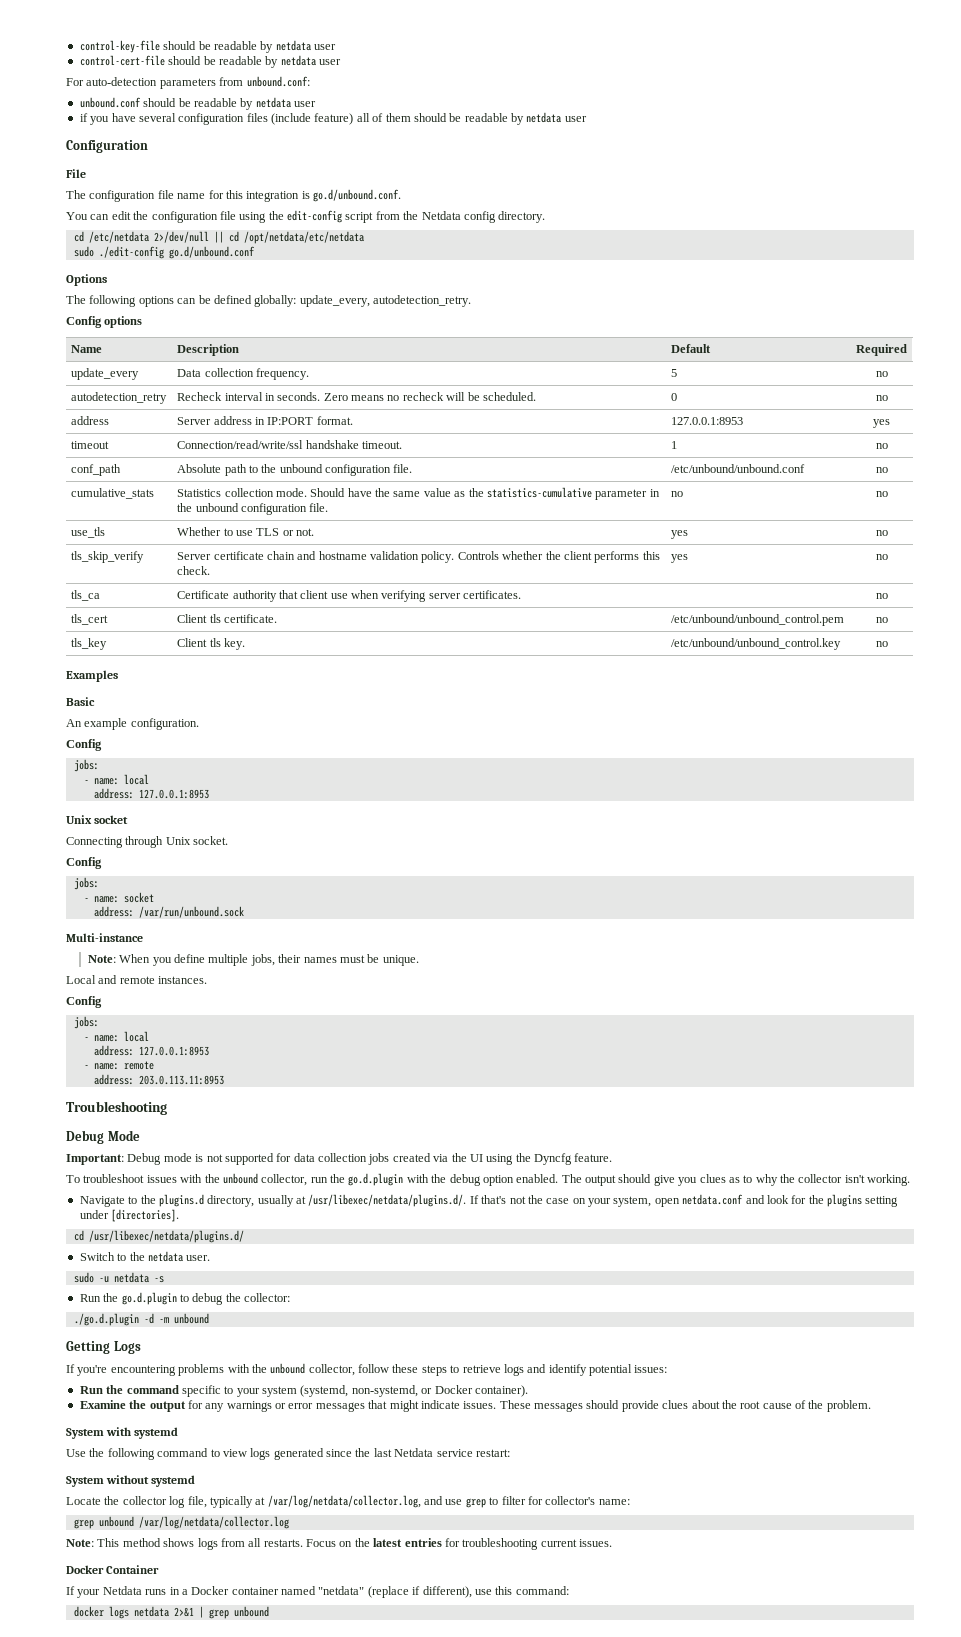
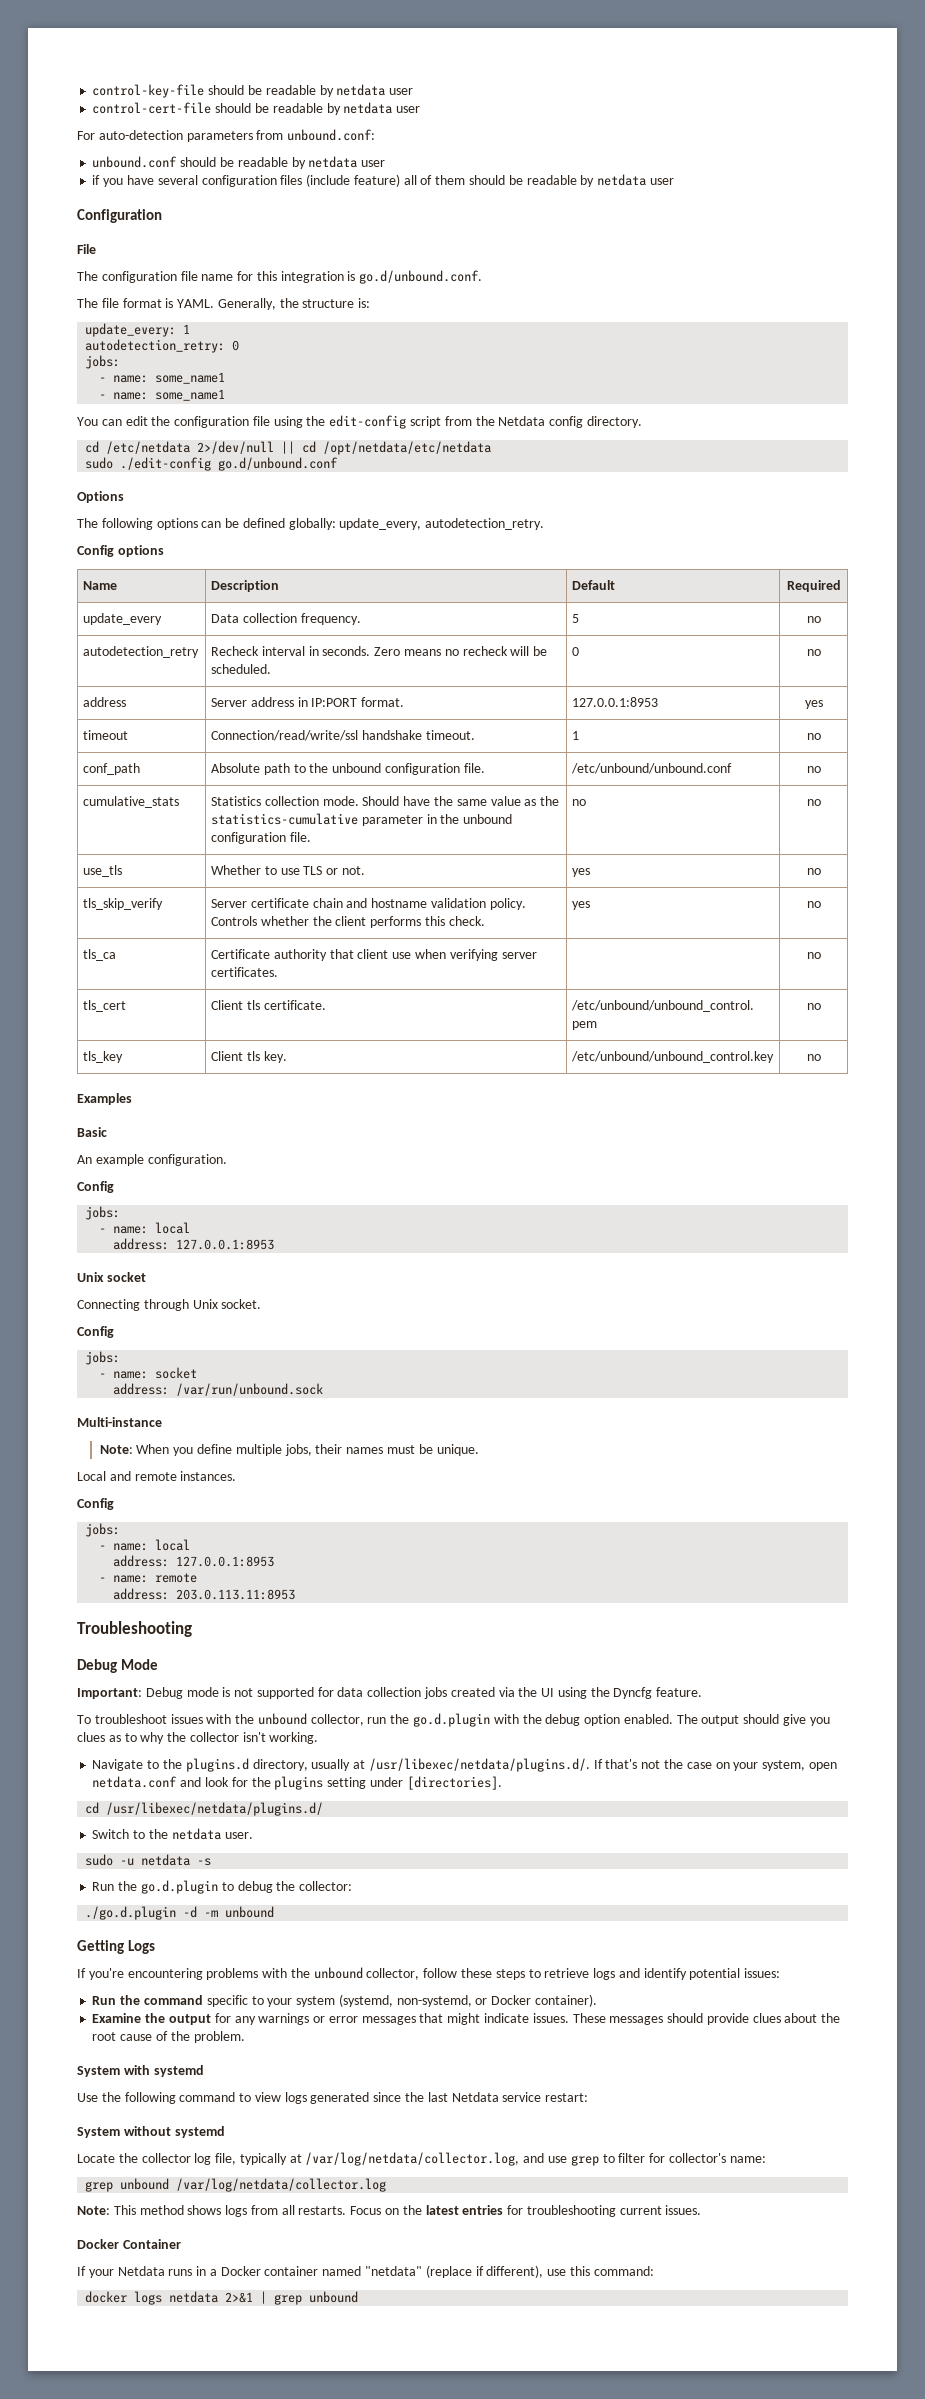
(401, 195) none -> [77,298,371,310] [85,323,191,337] [85,339,240,353] [85,355,121,369] [99,372,226,384] [99,389,226,401] // The file format is YAML. Generally, the structure is: // update_every: 1 // autodetection_retry: 0 // jobs: // - name: some_name1 // - name: some_name1

